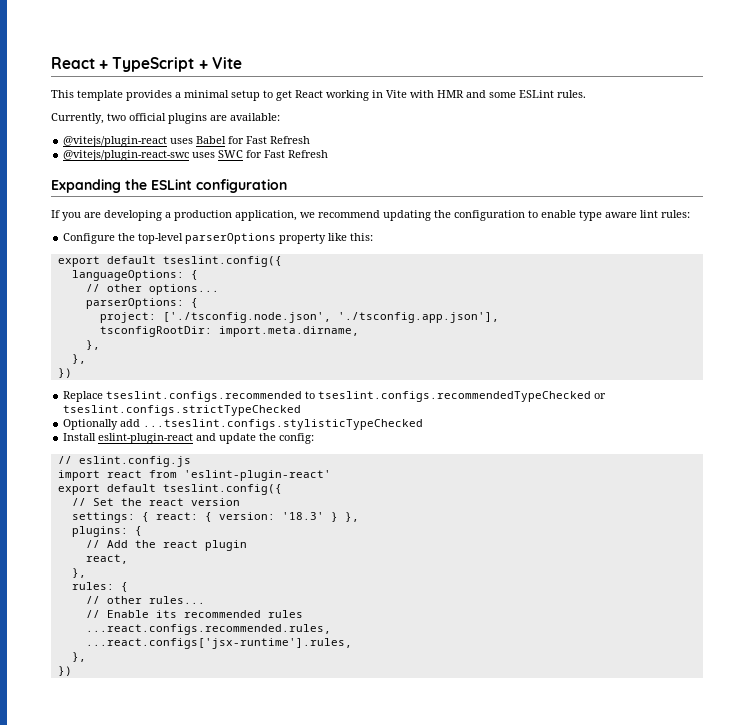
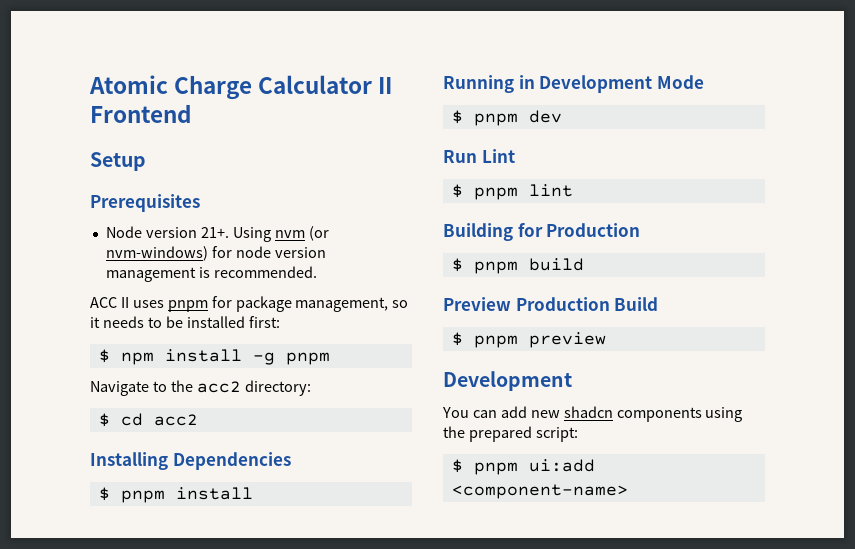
[51,57,242,72] [51,90,586,101] [51,113,280,124] [63,136,311,147] [63,150,329,161] [51,179,287,193] [51,210,690,221] [63,233,374,244] [57,256,282,267] [71,270,198,281] [85,284,219,295] [85,298,198,309] [99,312,499,323] [99,326,359,337] [85,340,100,350] [71,354,86,364] [57,368,72,378] [63,391,607,402] [63,405,302,416] [63,419,424,430] [63,433,315,444] [57,456,191,467] [57,470,331,481] [57,484,282,495] [71,498,240,506] [71,512,359,523] [71,526,142,537] [85,540,247,551] [85,554,128,564] [71,568,86,578] [71,582,128,592] [85,596,205,604] [85,610,303,618] [85,624,331,635] [85,638,352,649] [71,652,86,662] [57,666,72,676] React + TypeScript + Vite // This template provides a minimal setup to get React working in Vite with HMR and some ESLint rules. // Currently, two official plugins are available: // @vitejs/plugin-react uses Babel for Fast Refresh // @vitejs/plugin-react-swc uses SWC for Fast Refresh // Expanding the ESLint configuration // If you are developing a production application, we recommend updating the configuration to enable type aware lint rules: // Configure the top-level parserOptions property like this: // export default tseslint.config({ // languageOptions: { // // other options... // parserOptions: { // project: ['./tsconfig.node.json', './tsconfig.app.json'], // tsconfigRootDir: import.meta.dirname, // }, // }, // }) // Replace tseslint.configs.recommended to tseslint.configs.recommendedTypeChecked or tseslint.configs.strictTypeChecked // Optionally add ...tseslint.configs.stylisticTypeChecked // Install eslint-plugin-react and update the config: // // eslint.config.js // import react from 'eslint-plugin-react' // export default tseslint.config({ // // Set the react version // settings: { react: { version: '18.3' } }, // plugins: { // // Add the react plugin // react, // }, // rules: { // // other rules... // // Enable its recommended rules // ...react.configs.recommended.rules, // ...react.configs['jsx-runtime'].rules, // }, // }) -> [89,75,393,100] [90,104,191,123] [90,152,146,171] [90,194,200,212] [105,226,329,242] [105,246,326,261] [105,266,317,282] [90,296,409,312] [90,316,280,328] [98,349,330,365] [90,380,311,396] [98,413,198,427] [90,452,291,470] [98,487,253,503] [443,75,704,93] [451,110,562,126] [443,149,515,163] [451,184,573,200] [443,223,641,241] [451,258,584,274] [443,297,659,311] [451,332,606,348] [443,371,572,391] [442,406,743,422] [443,426,578,442] [451,459,595,475] [451,484,628,499] Atomic Charge Calculator II Frontend // Setup // Prerequisites // Node version 21+. Using nvm (or nvm-windows) for node version management is recommended. // ACC II uses pnpm for package management, so it needs to be installed first: // $ npm install -g pnpm // Navigate to the acc2 directory: // $ cd acc2 // Installing Dependencies // $ pnpm install // Running in Development Mode // $ pnpm dev // Run Lint // $ pnpm lint // Building for Production // $ pnpm build // Preview Production Build // $ pnpm preview // Development // You can add new shadcn components using the prepared script: // $ pnpm ui:add <component-name>

